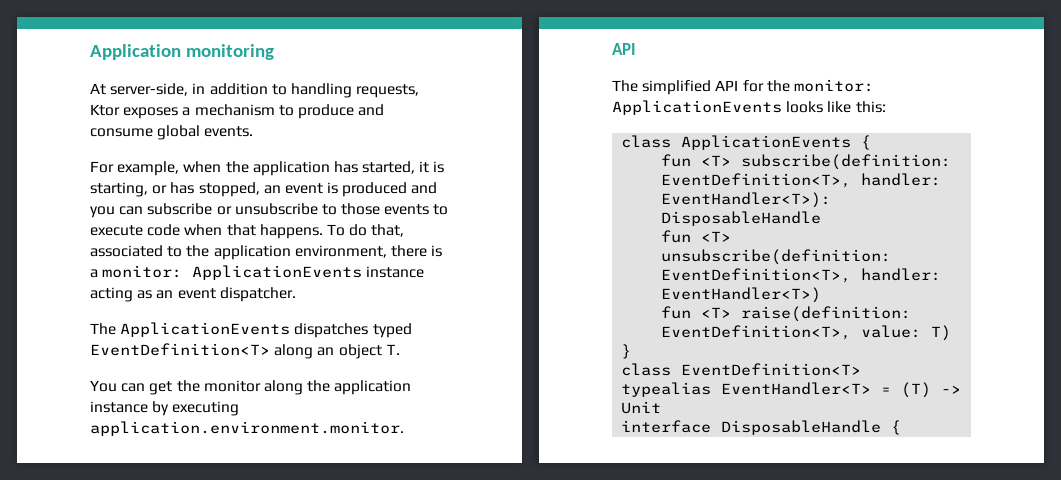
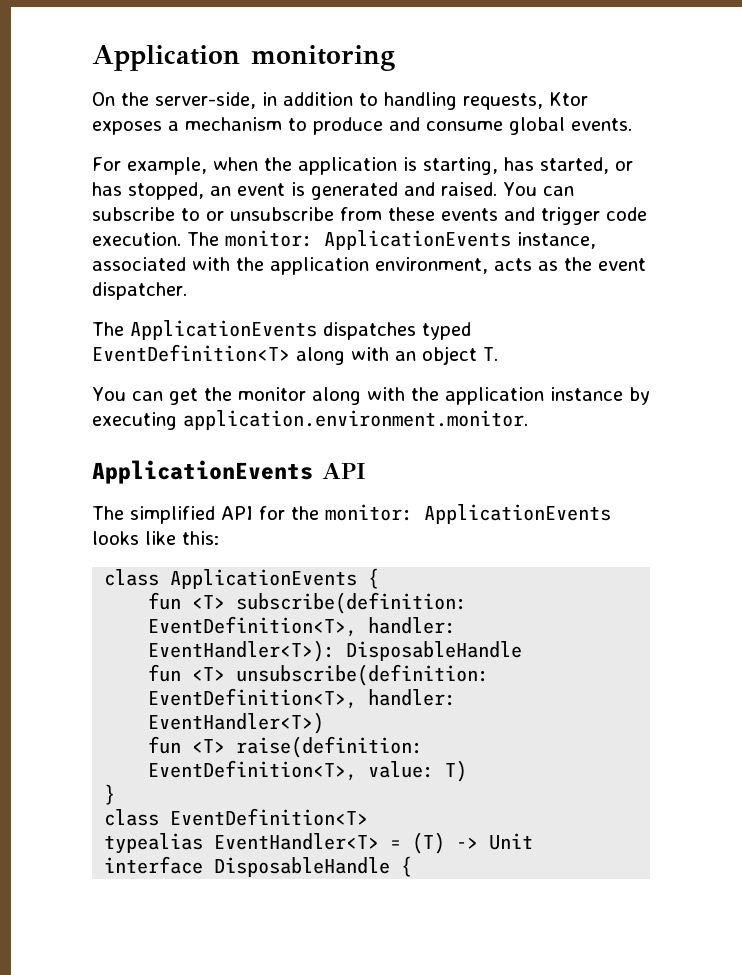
[90,83,106,95] At -> [92,92,149,106] On the
[333,161,445,174] [90,182,148,197] has started, it is starting, -> [403,157,609,175] is starting, has started,
[342,182,438,197] [90,206,115,218] produced and you -> [311,182,537,200] generated and raised. You
(213, 209) none -> [181,208,200,221] to
[321,203,449,215] [90,224,405,239] [90,245,443,260] [90,265,425,280] [90,287,174,302] to those events to execute code when that happens. To do that, associated to the application environment, there is a monitor: ApplicationEvents instance acting as an -> [340,207,647,225] [92,230,596,250] [92,257,592,275] from these events and trigger code execution. The monitor: ApplicationEvents instance, associated with the application environment, acts as the
(314, 351) none -> [351,347,389,361] with
(303, 387) none -> [366,387,405,401] with
(404, 428) none -> [92,460,313,484] ApplicationEvents

